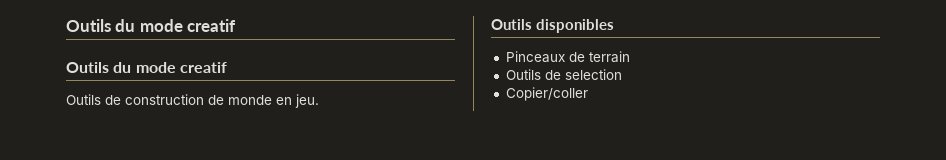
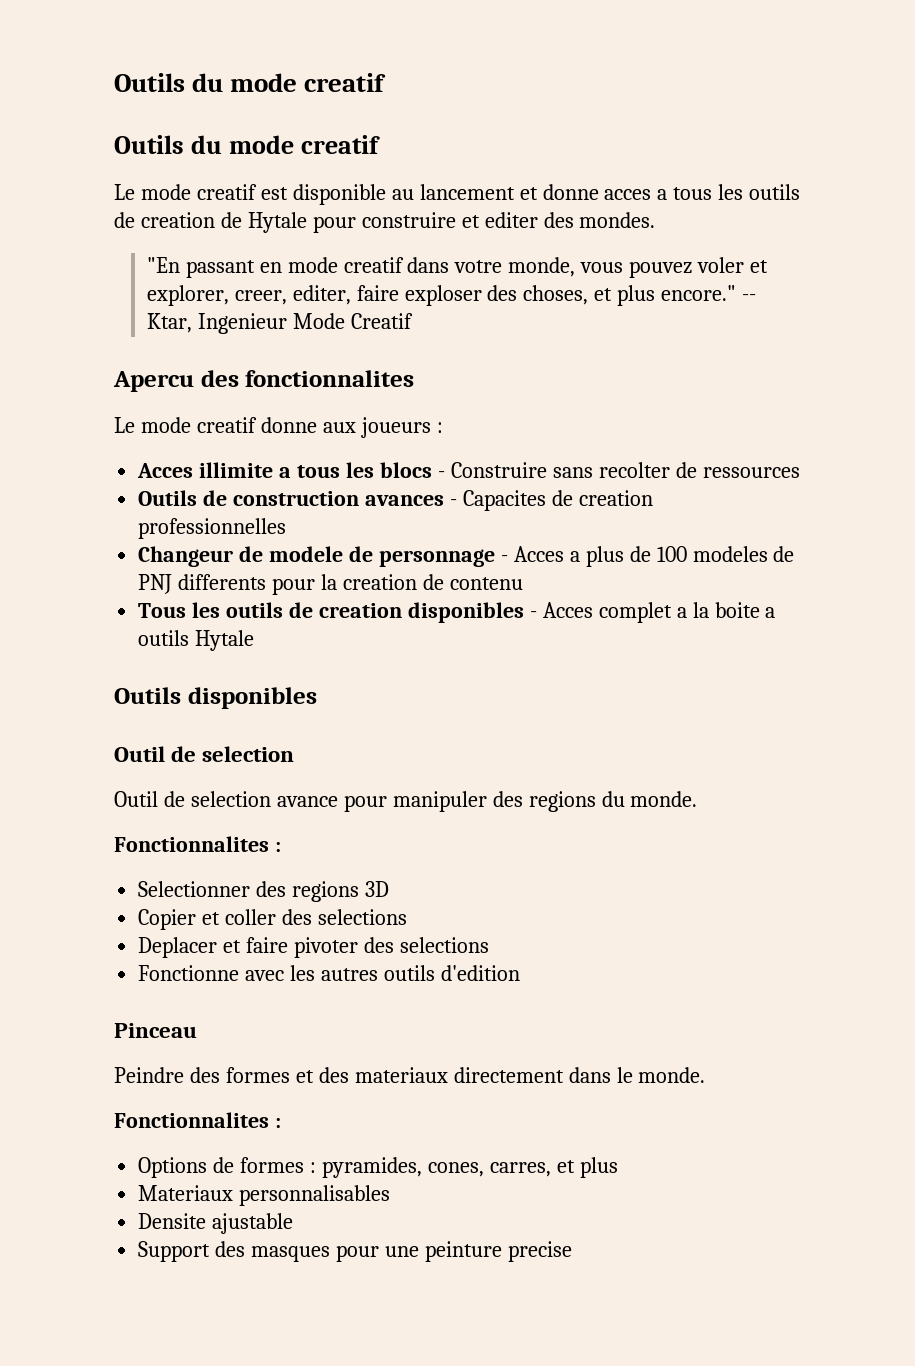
[66,94,319,108] [491,19,615,33] [505,51,630,63] [505,69,622,80] [505,87,588,101] Outils de construction de monde en jeu. // Outils disponibles // Pinceaux de terrain // Outils de selection // Copier/coller -> [114,184,801,205] [114,212,656,233] [146,257,769,278] [146,285,757,306] [146,313,413,334] [113,370,415,392] [114,417,443,438] [137,462,800,478] [138,490,653,511] [138,518,287,539] [138,546,795,567] [138,574,523,595] [138,602,776,623] [138,630,255,651] [114,687,317,709] [114,746,295,762] [114,791,698,812] [114,836,281,852] [138,881,390,902] [138,909,407,930] [138,937,489,958] [138,965,520,981] [114,1023,197,1038] [114,1067,706,1083] [114,1112,281,1128] [138,1157,618,1178] [138,1185,391,1206] [138,1213,294,1234] [138,1241,572,1262] Le mode creatif est disponible au lancement et donne acces a tous les outils de creation de Hytale pour construire et editer des mondes. // "En passant en mode creatif dans votre monde, vous pouvez voler et explorer, creer, editer, faire exploser des choses, et plus encore." -- Ktar, Ingenieur Mode Creatif // Apercu des fonctionnalites // Le mode creatif donne aux joueurs : // Acces illimite a tous les blocs - Construire sans recolter de ressources // Outils de construction avances - Capacites de creation professionnelles // Changeur de modele de personnage - Acces a plus de 100 modeles de PNJ differents pour la creation de contenu // Tous les outils de creation disponibles - Acces complet a la boite a outils Hytale // Outils disponibles // Outil de selection // Outil de selection avance pour manipuler des regions du monde. // Fonctionnalites : // Selectionner des regions 3D // Copier et coller des selections // Deplacer et faire pivoter des selections // Fonctionne avec les autres outils d'edition // Pinceau // Peindre des formes et des materiaux directement dans le monde. // Fonctionnalites : // Options de formes : pyramides, cones, carres, et plus // Materiaux personnalisables // Densite ajustable // Support des masques pour une peinture precise

